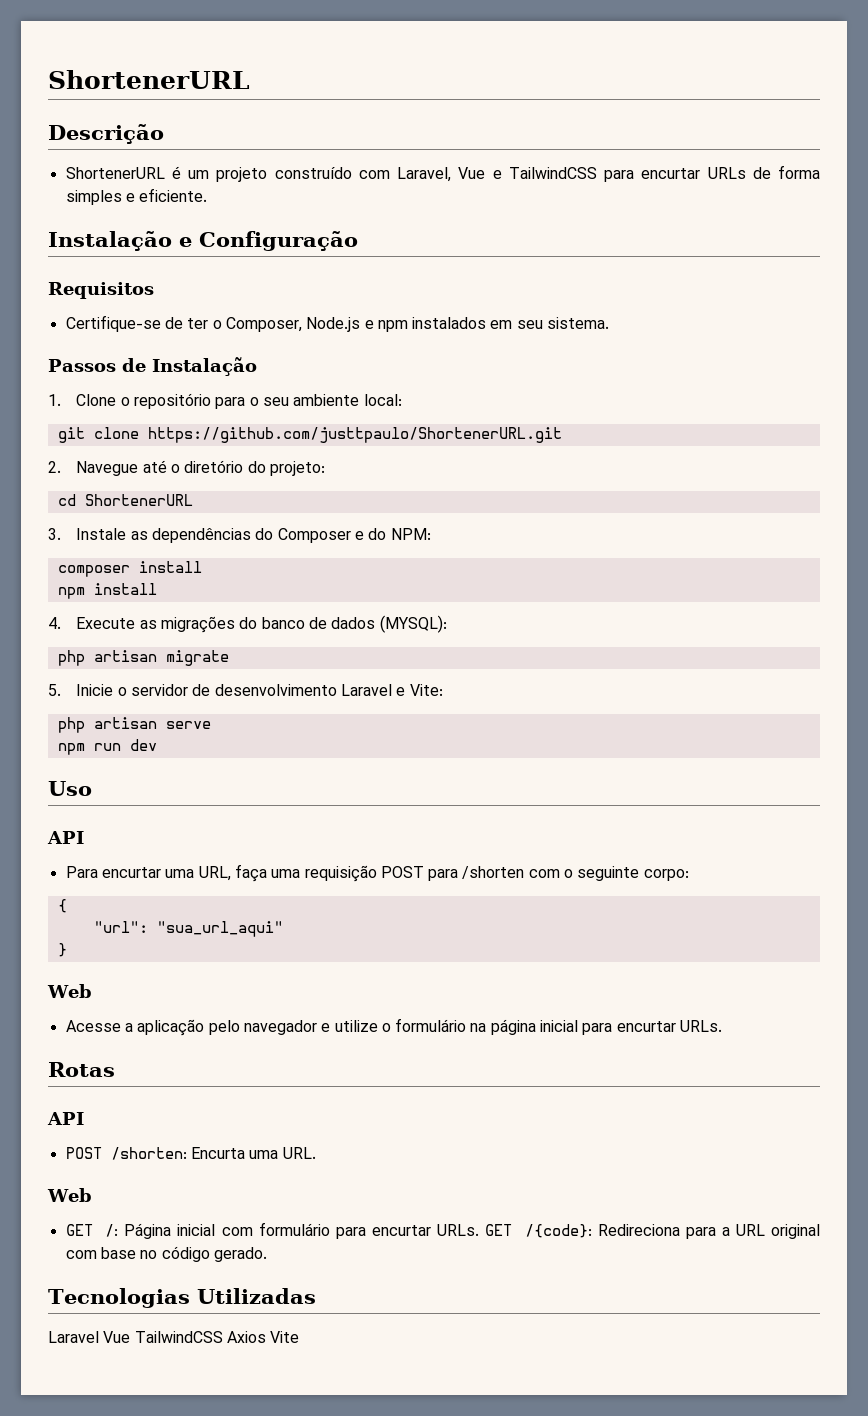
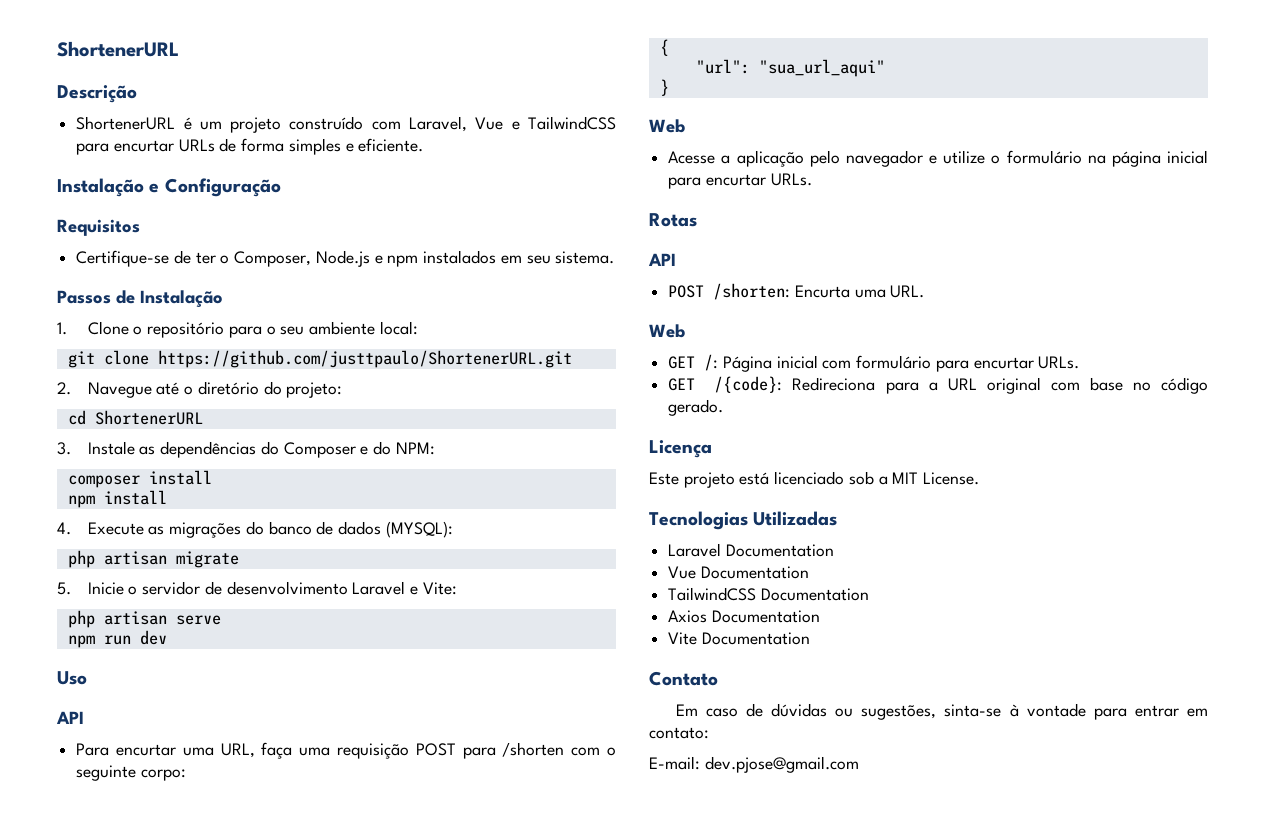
(479, 1230) none -> (1080, 362) //
[48,1288,316,1308] [48,1331,300,1343] Tecnologias Utilizadas // Laravel Vue TailwindCSS Axios Vite -> [649,440,712,458] [649,471,980,488] [649,511,838,530] [668,543,834,557] [668,566,809,579] [668,587,869,601] [668,610,820,623] [668,632,810,645] [649,671,718,686] [675,703,1208,720] [649,727,709,739] [649,756,859,773] Licença // Este projeto está licenciado sob a MIT License. // Tecnologias Utilizadas // Laravel Documentation // Vue Documentation // TailwindCSS Documentation // Axios Documentation // Vite Documentation // Contato // Em caso de dúvidas ou sugestões, sinta-se à vontade para entrar em contato: // E-mail: dev.pjose@gmail.com

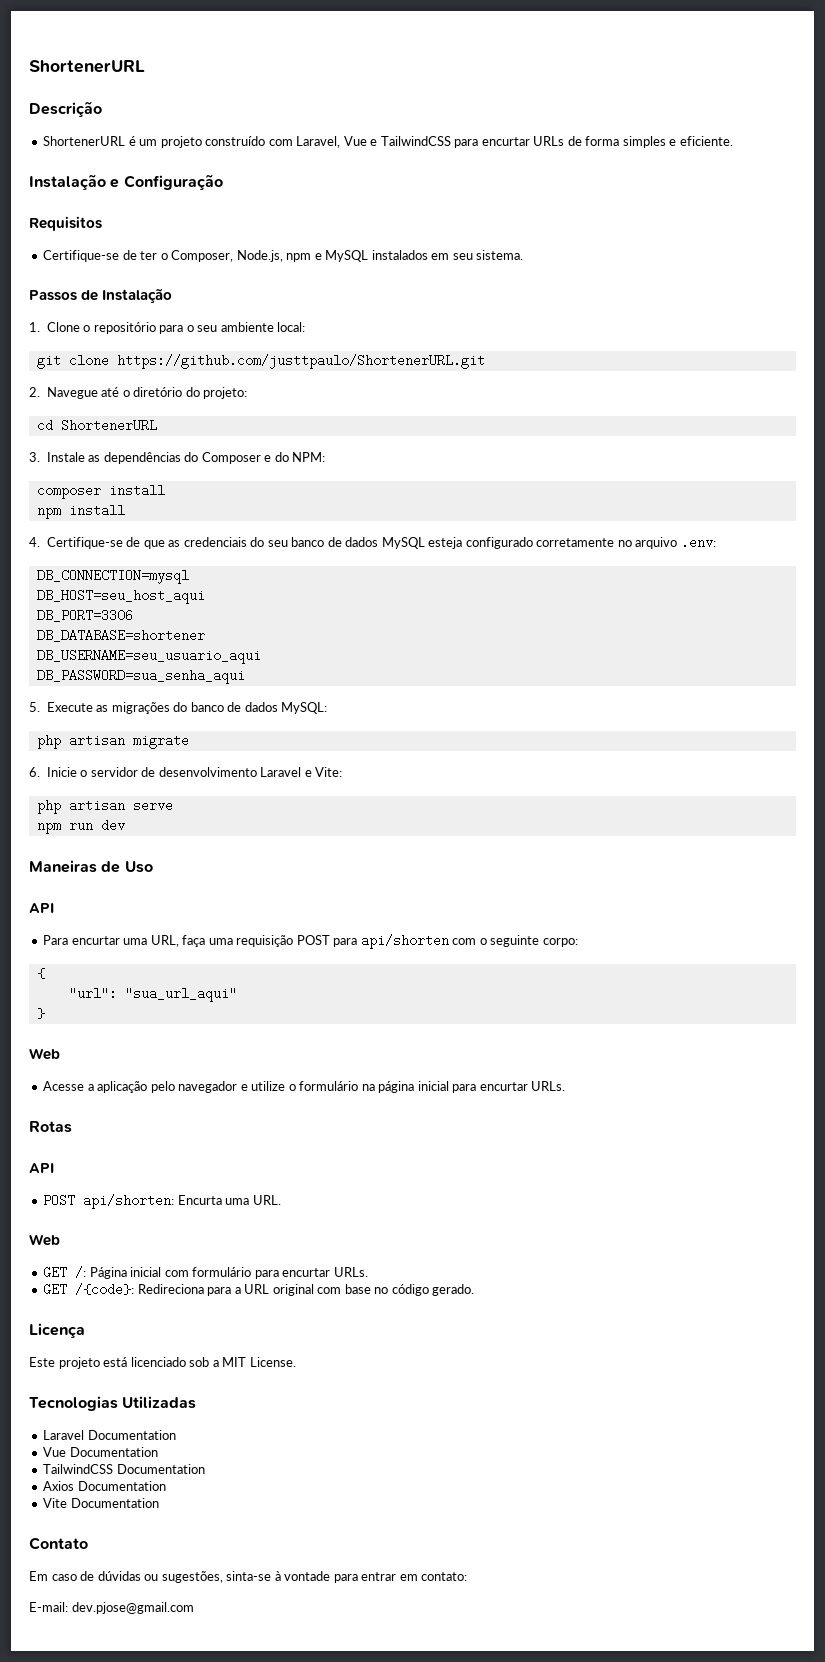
[315,250,419,267] Node.js e npm -> [236,250,369,262] Node.js, npm e MySQL
(71, 528) none -> [46,536,716,549] [36,569,189,584] [36,589,205,604] [36,609,133,622] [36,629,205,642] [36,649,261,664] [36,669,245,684] [29,702,40,712] Certifique-se de que as credenciais do seu banco de dados MySQL esteja configurado corretamente no arquivo .env: // DB_CONNECTION=mysql // DB_HOST=seu_host_aqui // DB_PORT=3306 // DB_DATABASE=shortener // DB_USERNAME=seu_usuario_aqui // DB_PASSWORD=sua_senha_aqui // 5.
[385,521,453,538] (MYSQL): -> [281,702,328,714] MySQL:
[57,582,71,595] 5. -> [29,767,40,777] 6.
(167, 637) none -> [29,860,121,873] Maneiras de
[502,742,565,757] /shorten -> [360,934,449,949] api/shorten
[713,283,791,300] /shorten: -> [83,1194,175,1209] api/shorten:

